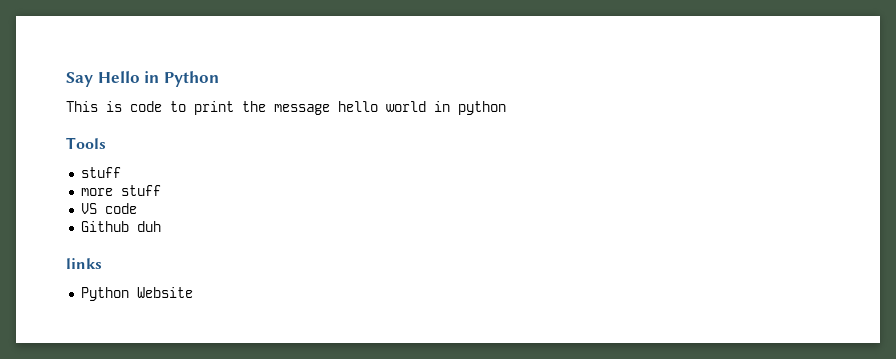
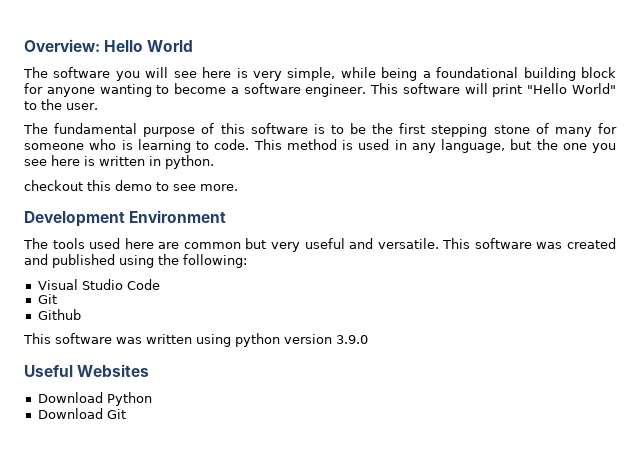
[66,71,219,87] [66,101,506,115] [66,137,106,149] [80,167,121,178] [80,185,161,196] [80,203,137,214] [80,221,161,232] [66,258,102,269] [80,287,193,301] Say Hello in Python // This is code to print the message hello world in python // Tools // stuff // more stuff // VS code // Github duh // links // Python Website -> [24,39,194,52] [23,67,617,81] [24,83,616,97] [24,99,98,110] [23,123,617,137] [24,139,616,153] [24,155,214,169] [24,180,238,191] [24,210,227,227] [23,238,616,252] [24,254,247,268] [37,279,160,290] [37,294,57,304] [37,309,81,320] [23,333,368,347] [24,364,150,377] [37,392,152,406] [37,408,126,419] Overview: Hello World // The software you will see here is very simple, while being a foundational building block for anyone wanting to become a software engineer. This software will print "Hello World" to the user. // The fundamental purpose of this software is to be the first stepping stone of many for someone who is learning to code. This method is used in any language, but the one you see here is written in python. // checkout this demo to see more. // Development Environment // The tools used here are common but very useful and versatile. This software was created and published using the following: // Visual Studio Code // Git // Github // This software was written using python version 3.9.0 // Useful Websites // Download Python // Download Git

